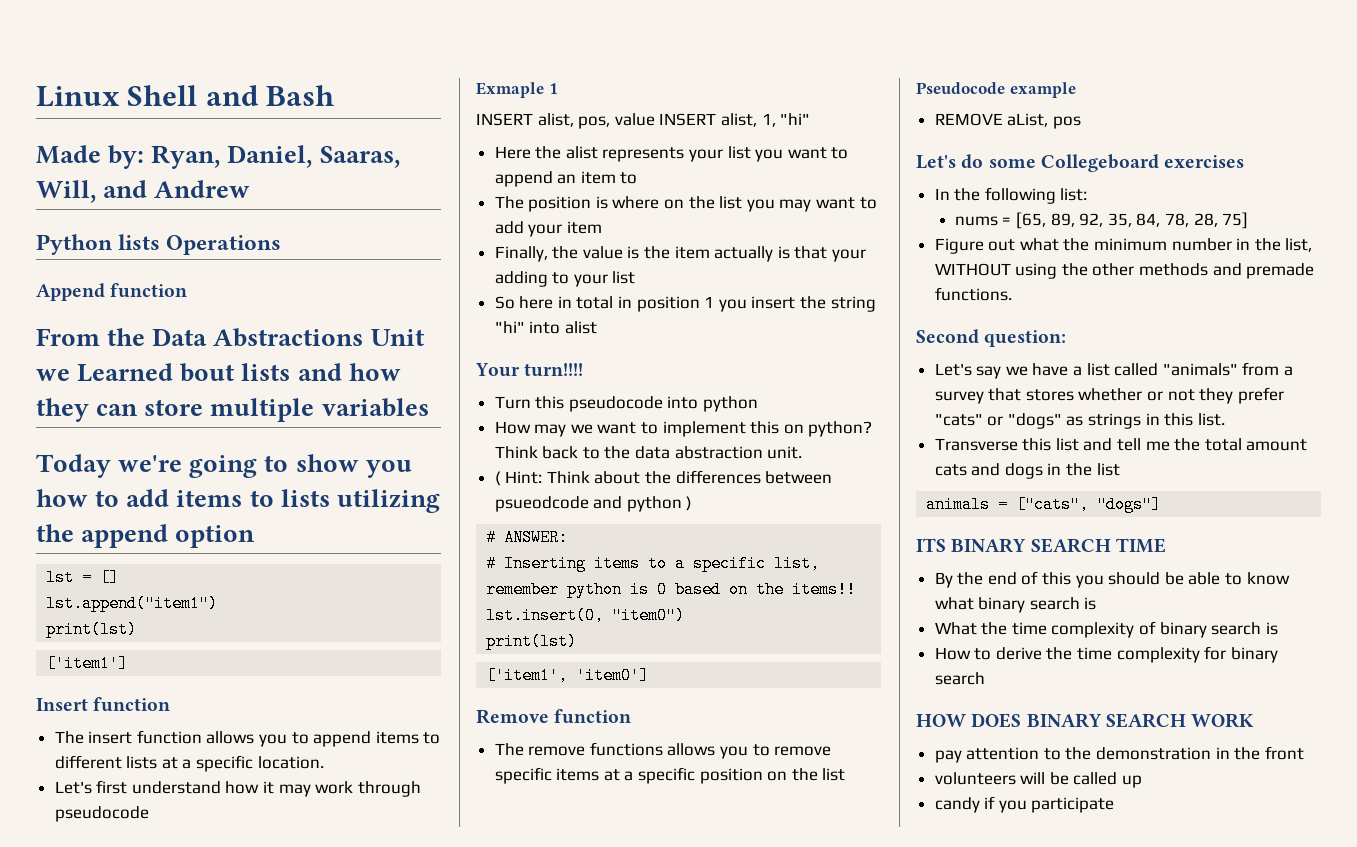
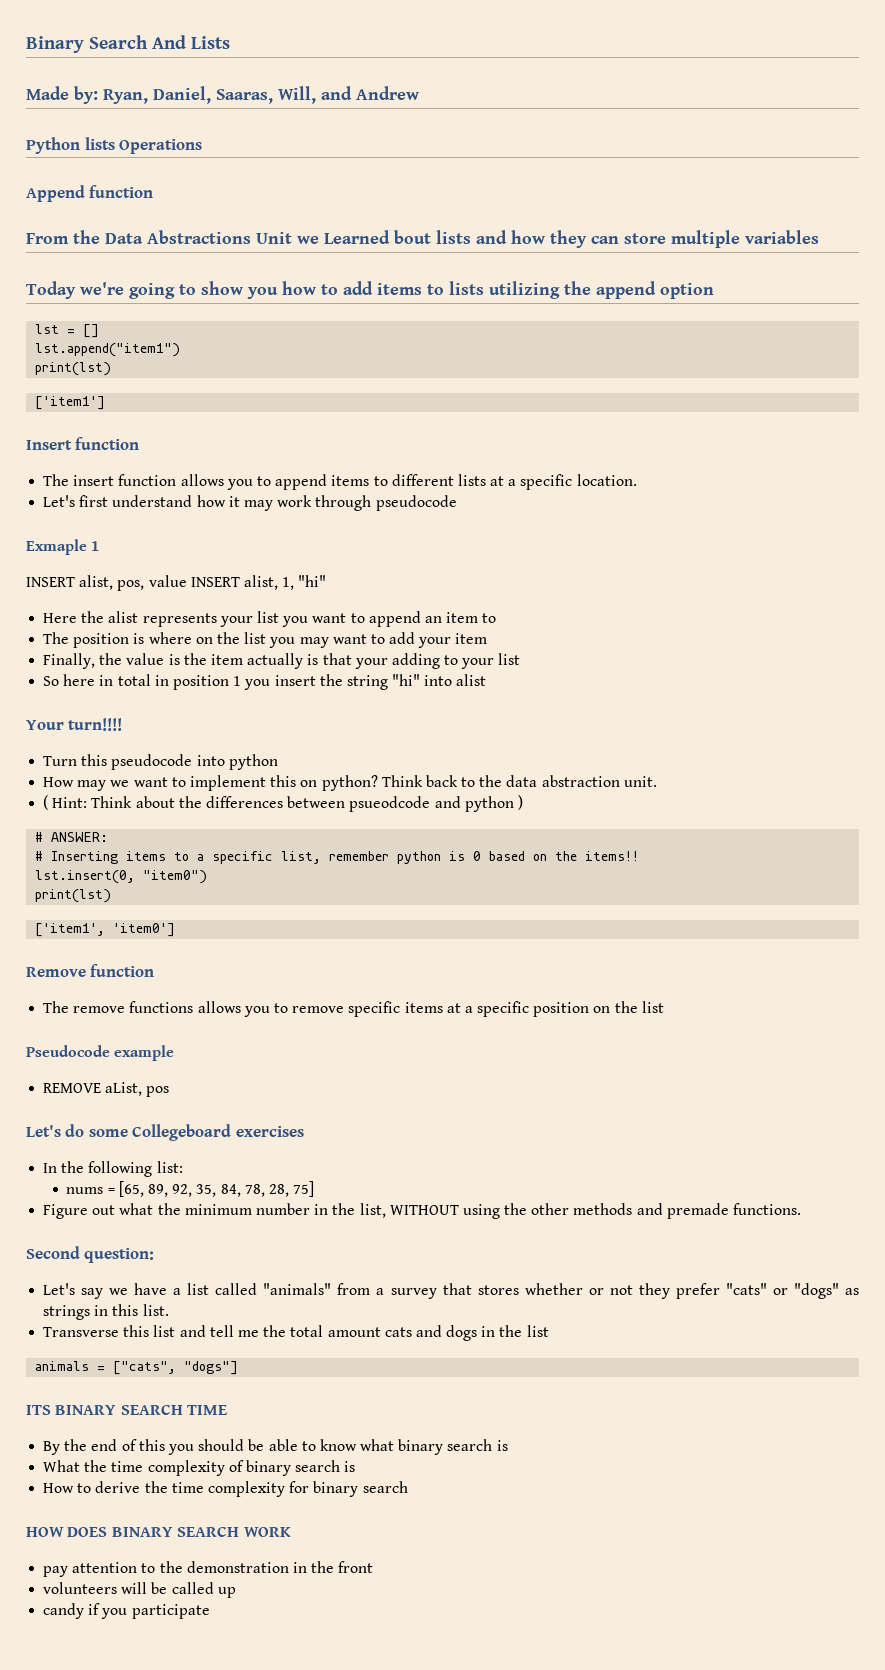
[36,85,335,107] Linux Shell and Bash -> [26,35,231,53] Binary Search And Lists

